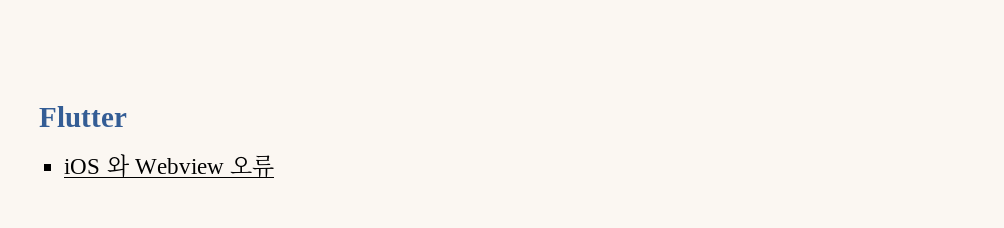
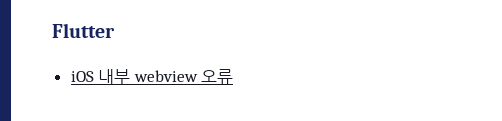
[106,154,224,178] 와 Webview -> [98,69,198,84] 내부 webview

